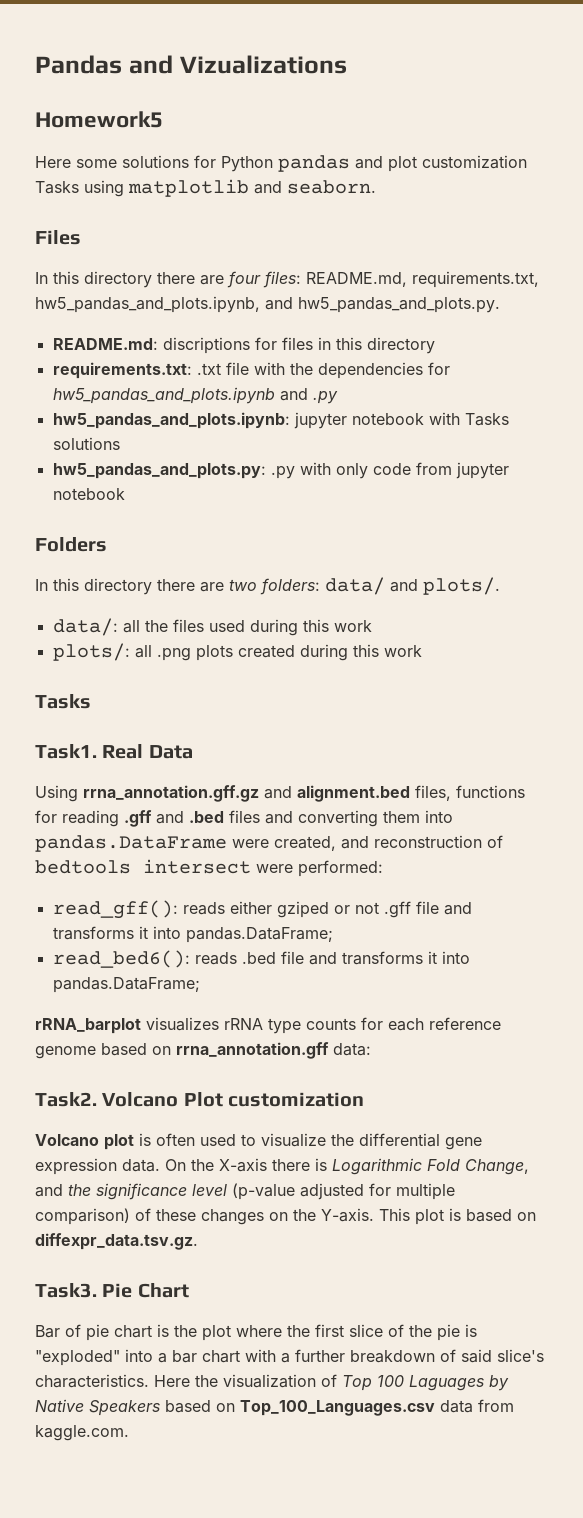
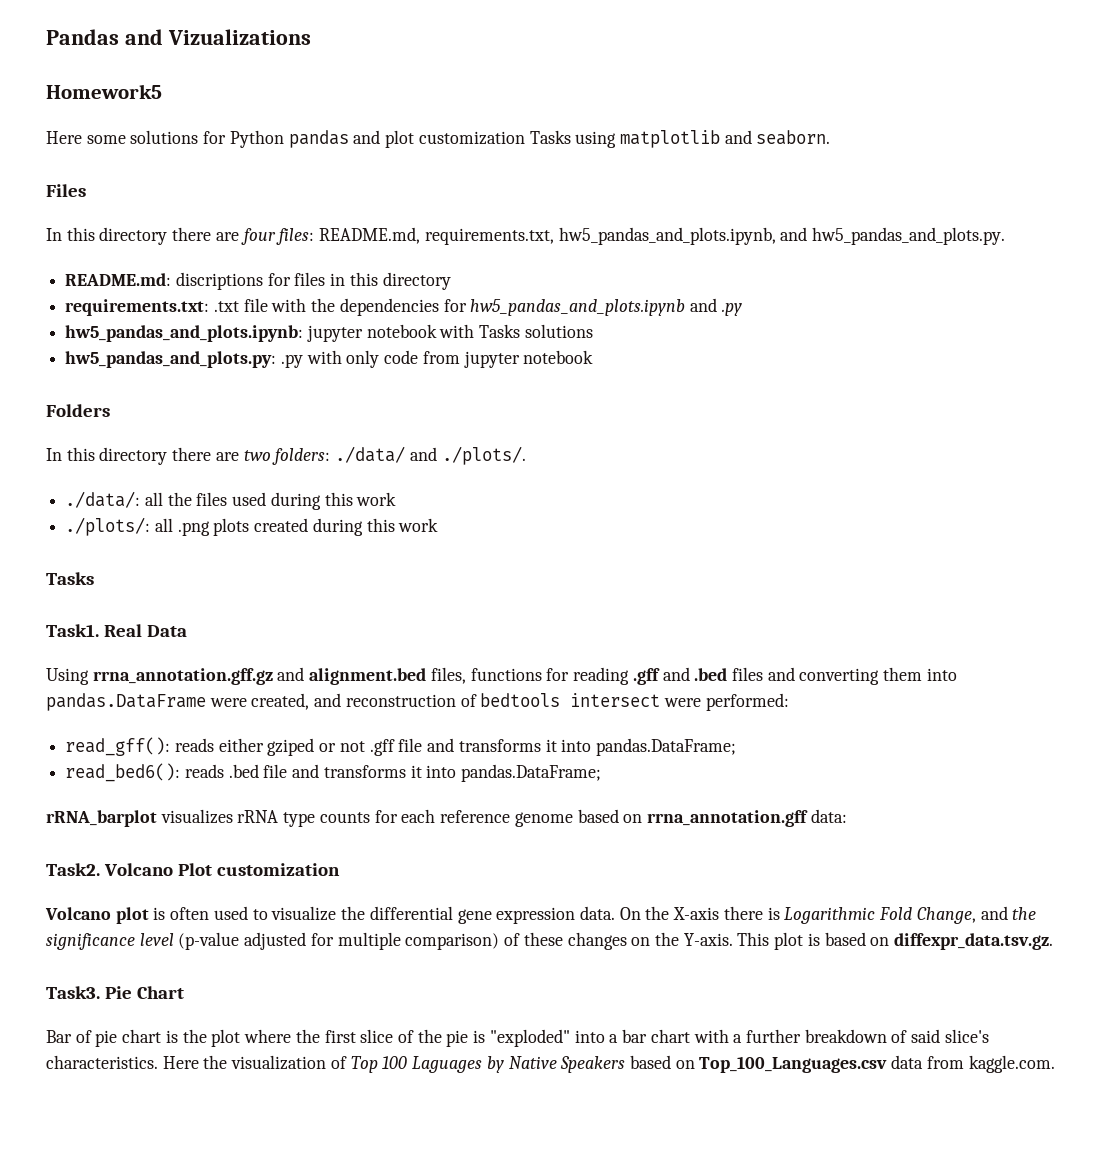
[325,577,500,595] [52,618,118,636] data/ and plots/. // data/: -> [335,446,526,465] [65,491,141,508] ./data/ and ./plots/. // ./data/:
[52,643,130,661] plots/: -> [65,517,151,536] ./plots/:

